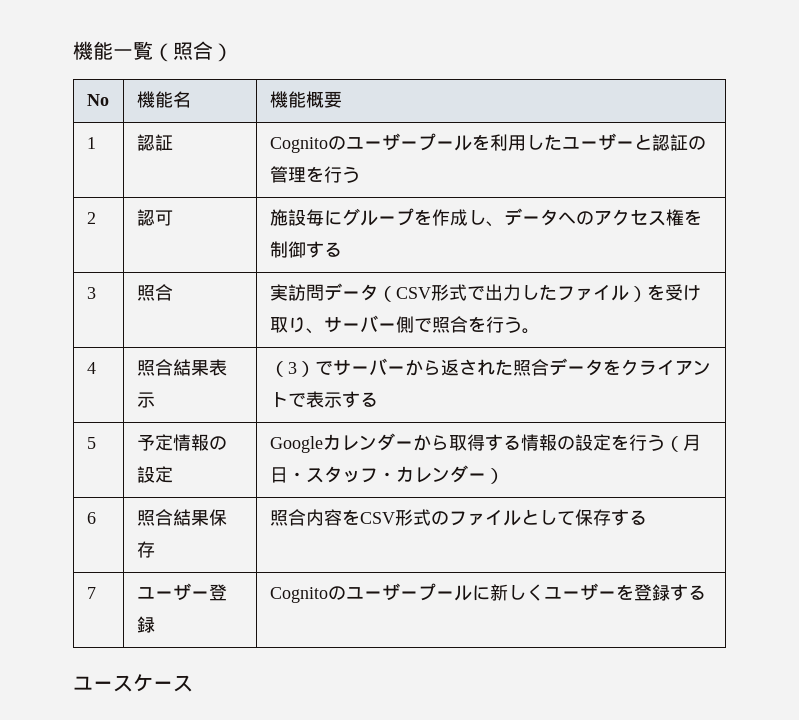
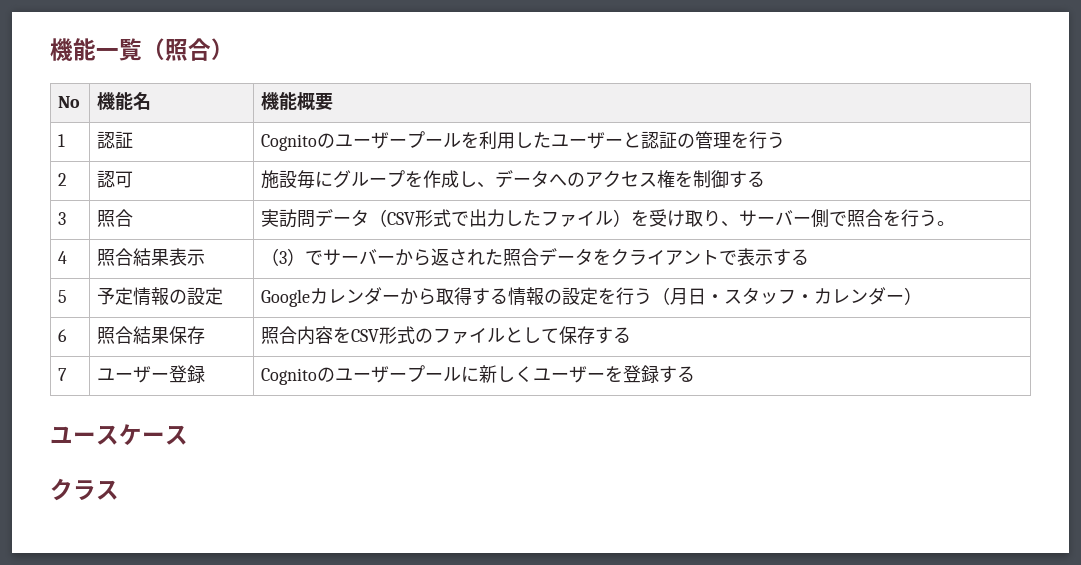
(193, 683) none -> [50,478,119,501] // クラス

